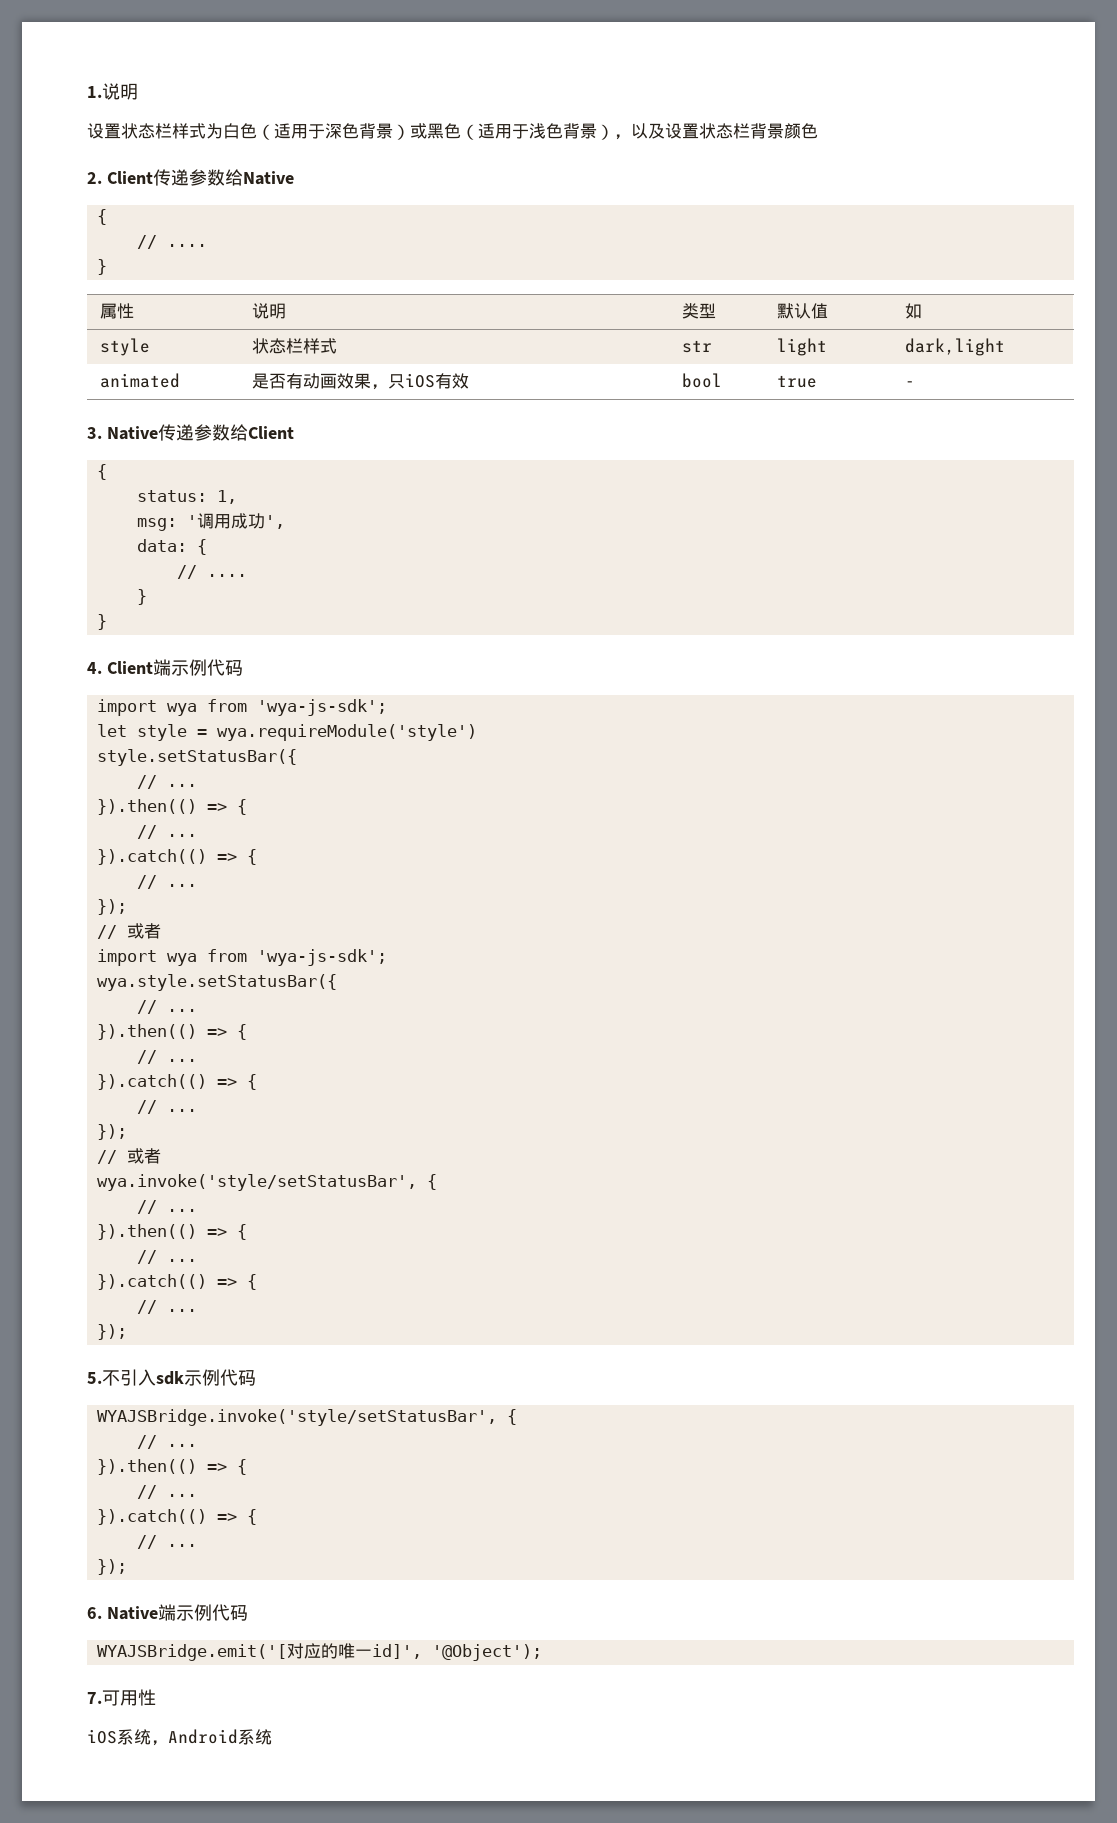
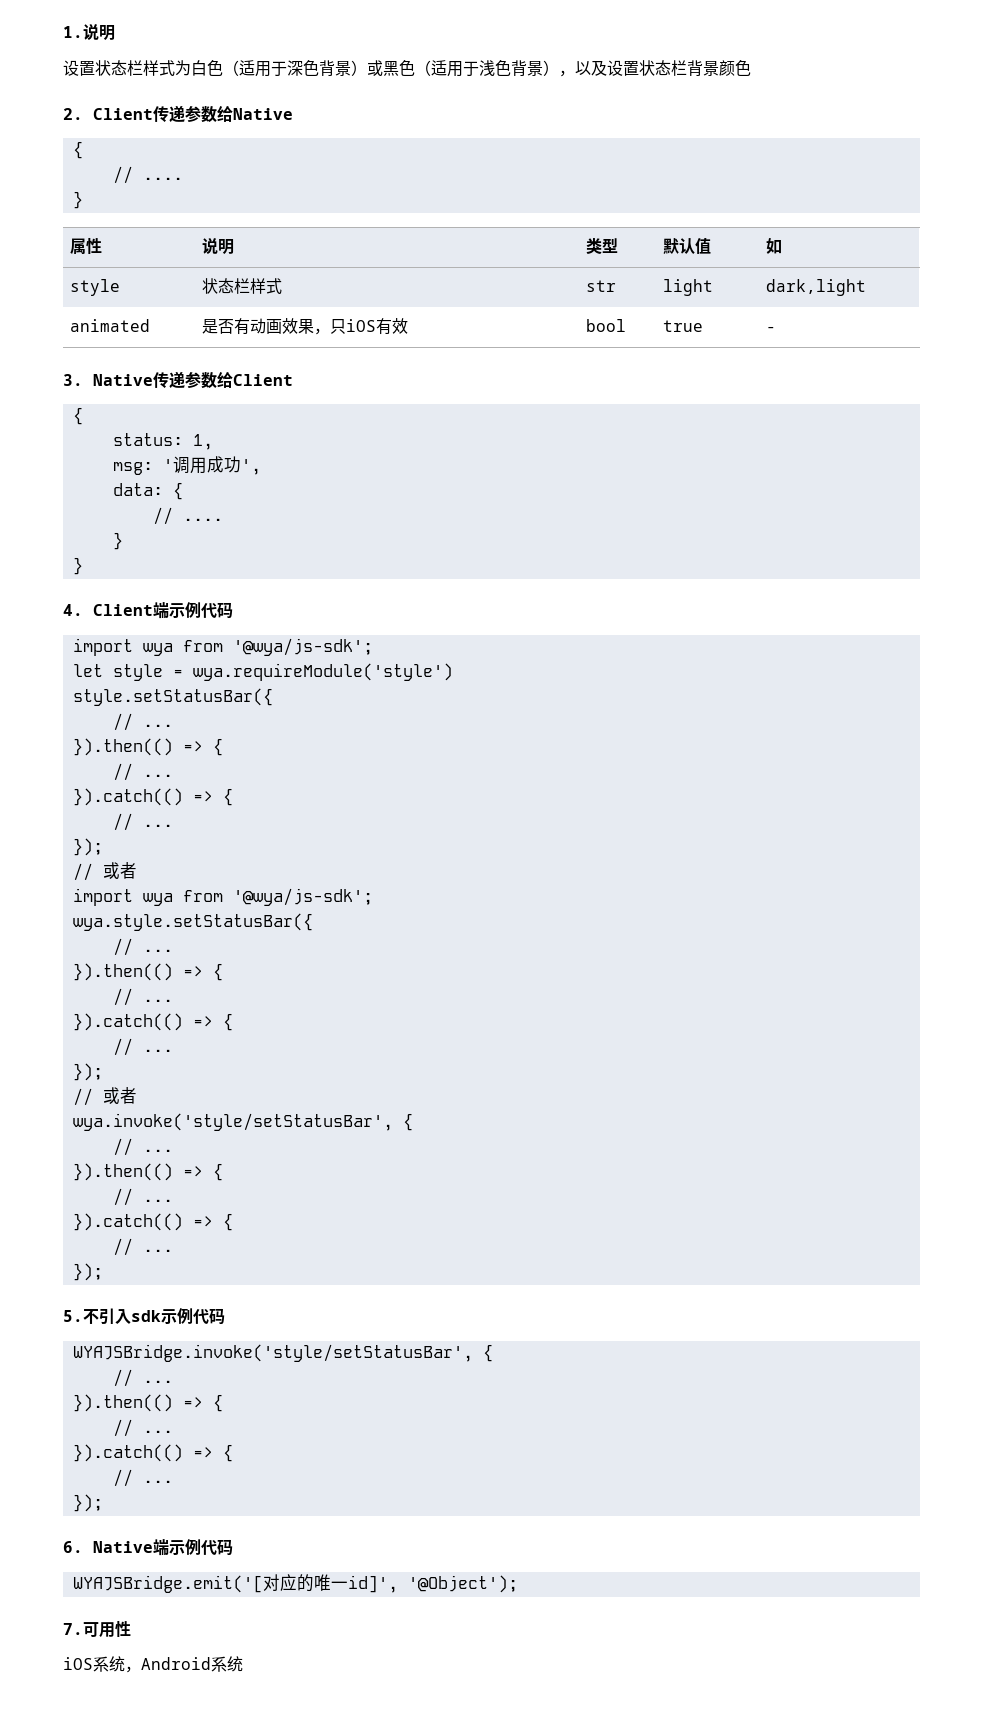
[257,699,388,716] 'wya-js-sdk'; -> [232,638,373,656] '@wya/js-sdk';
[257,949,388,966] 'wya-js-sdk'; -> [232,888,373,906] '@wya/js-sdk';

